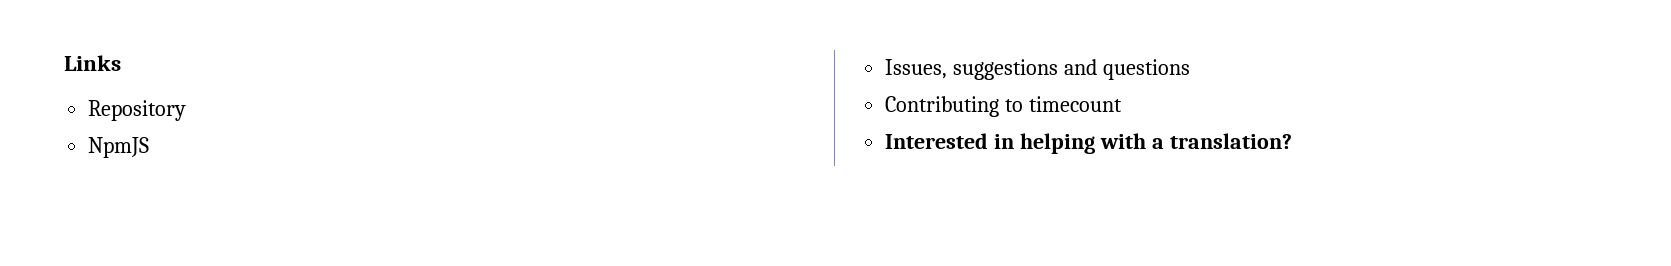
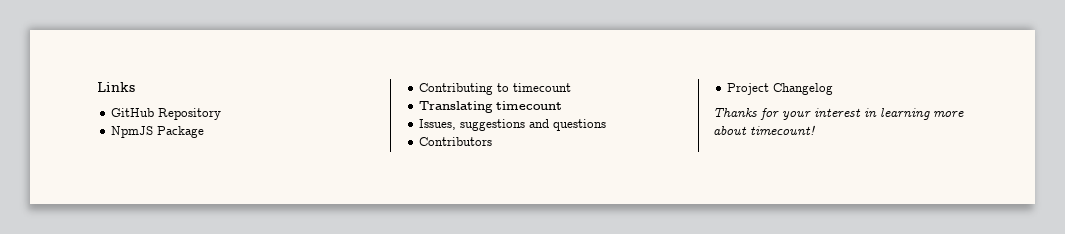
(121, 63) none -> [111,108,155,117] GitHub
[885,59,1191,80] [885,96,1123,117] [885,133,1292,154] // Issues, suggestions and questions // Contributing to timecount // Interested in helping with a translation? -> [157,126,205,138] [419,83,572,95] [419,101,563,113] [419,119,607,131] [419,137,493,146] [727,83,834,95] [713,108,964,120] [713,125,815,135] Package // Contributing to timecount // Translating timecount // Issues, suggestions and questions // Contributors // Project Changelog // Thanks for your interest in learning more about timecount!

